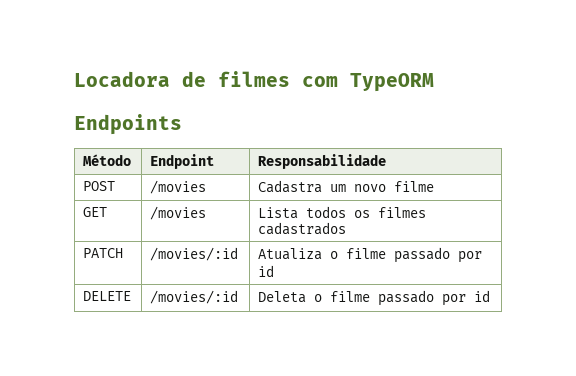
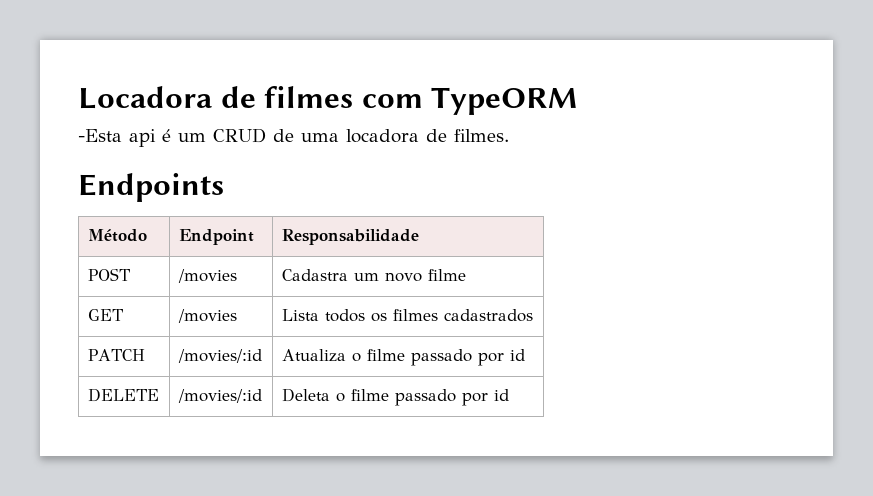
(434, 82) none -> [78,128,509,147] // -Esta api é um CRUD de uma locadora de filmes.

